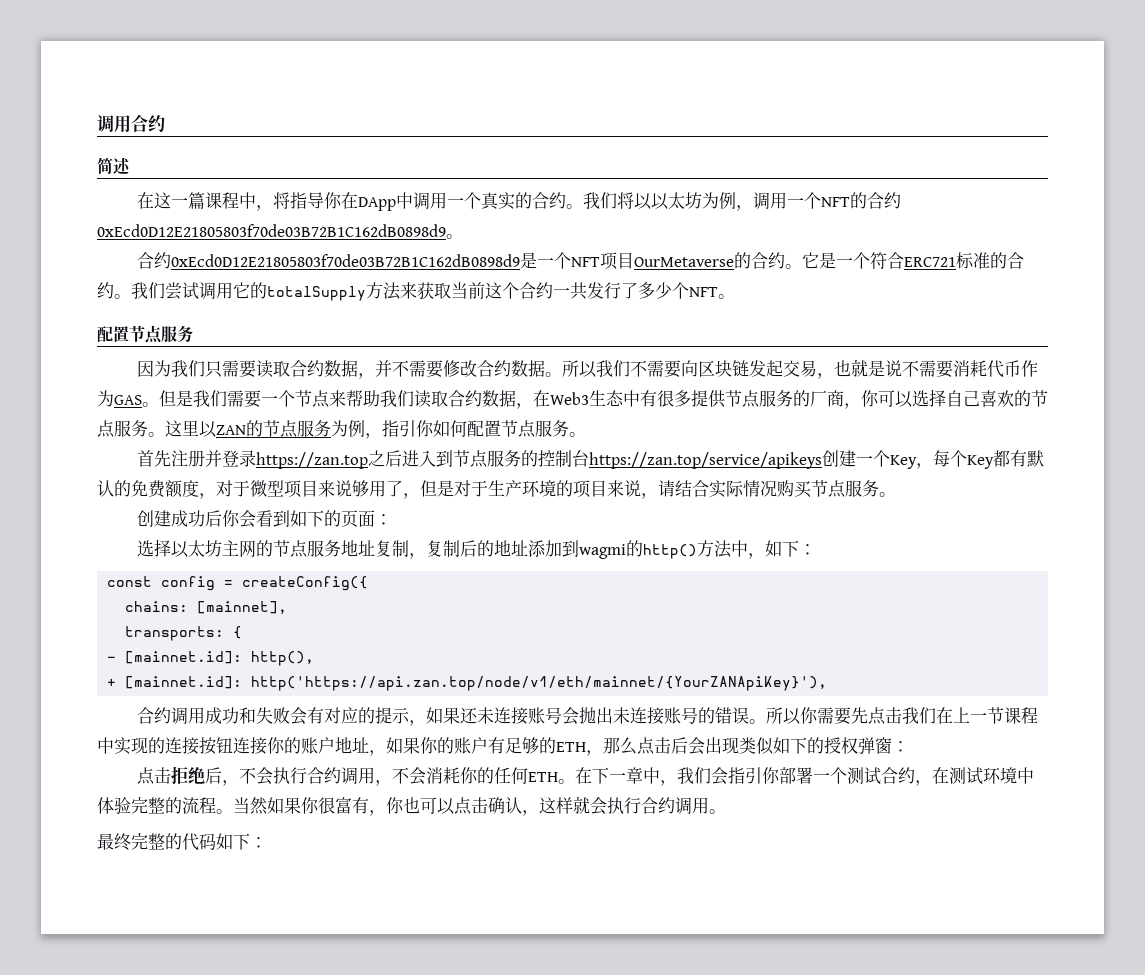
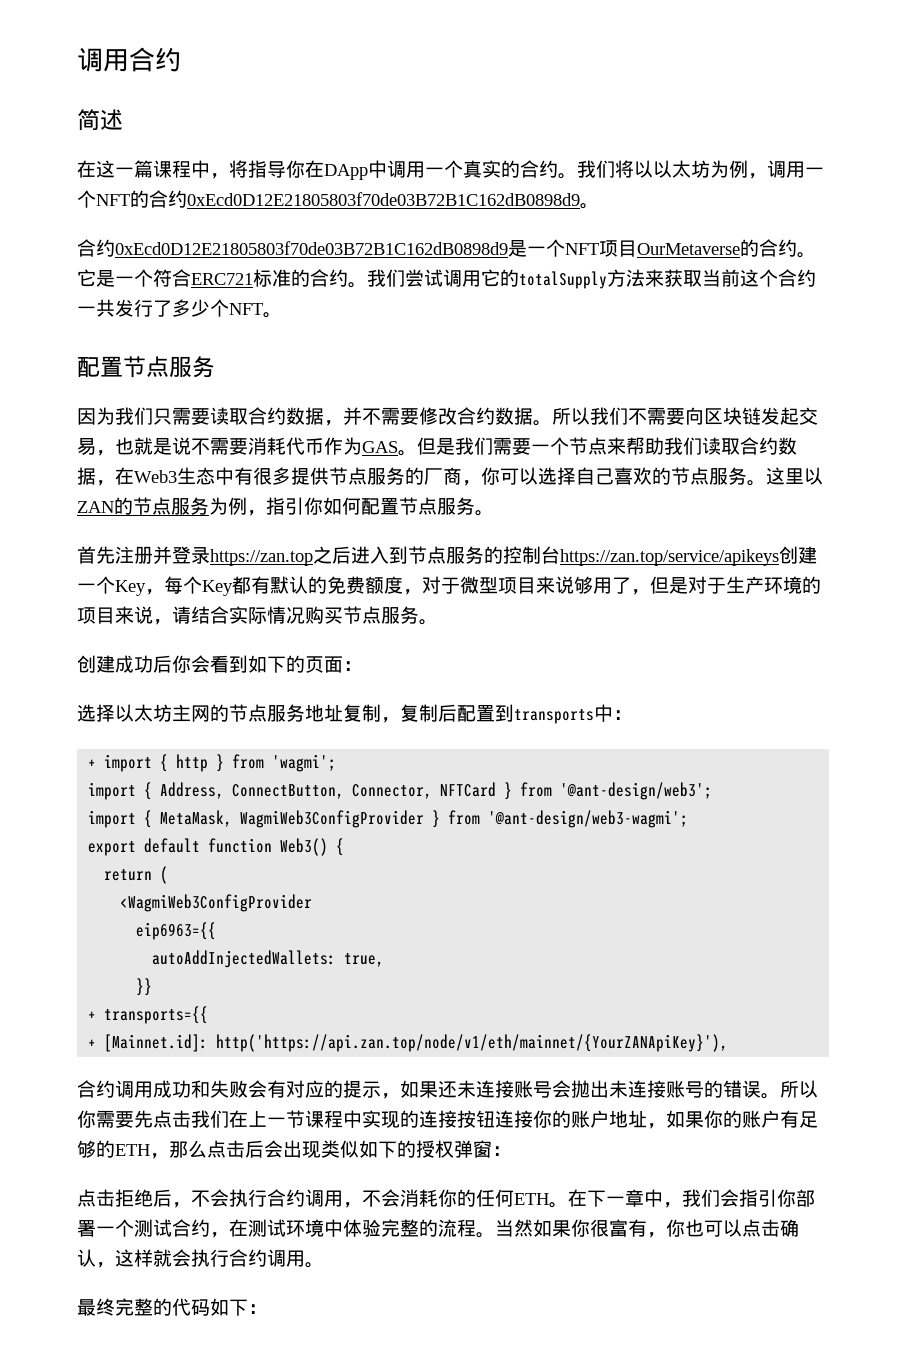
[477,540,817,559] [107,576,369,591] [125,601,288,614] [125,626,243,641] [107,651,315,666] [107,676,243,689] 的地址添加到wagmi的http()方法中，如下： // const config = createConfig({ // chains: [mainnet], // transports: { // - [mainnet.id]: http(), // + [mainnet.id]: -> [457,704,632,724] [88,754,337,772] [88,782,713,800] [88,810,689,828] [88,838,345,856] [104,866,169,884] [120,894,313,912] [136,922,217,940] [152,950,385,968] [136,978,153,996] [88,1006,209,1024] [88,1034,209,1052] 配置到transports中： // + import { http } from 'wagmi'; // import { Address, ConnectButton, Connector, NFTCard } from '@ant-design/web3'; // import { MetaMask, WagmiWeb3ConfigProvider } from '@ant-design/web3-wagmi'; // export default function Web3() { // return ( // <WagmiWeb3ConfigProvider // eip6963={{ // autoAddInjectedWallets: true, // }} // + transports={{ // + [Mainnet.id]:

